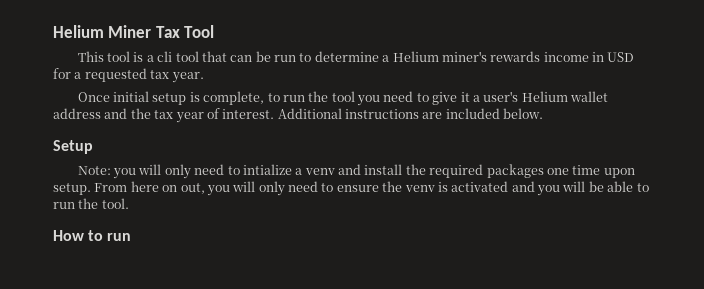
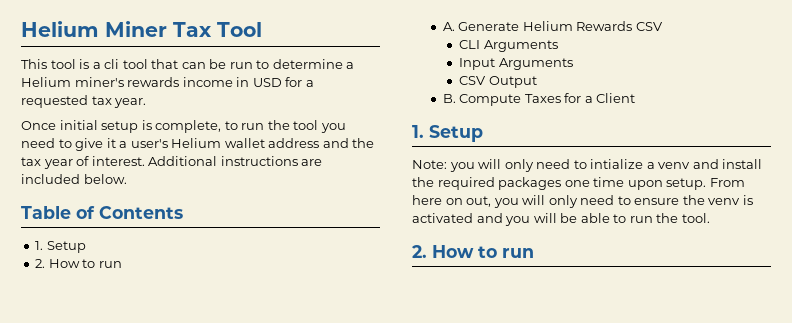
(544, 113) none -> [21,206,183,219] [35,241,86,253] [35,259,122,268] [442,21,663,31] [459,40,558,52] [459,58,573,70] [459,76,537,88] [442,93,636,106] [412,125,424,138] Table of Contents // 1. Setup // 2. How to run // A. Generate Helium Rewards CSV // CLI Arguments // Input Arguments // CSV Output // B. Compute Taxes for a Client // 1.
(129, 203) none -> [412,245,427,258] 2.

